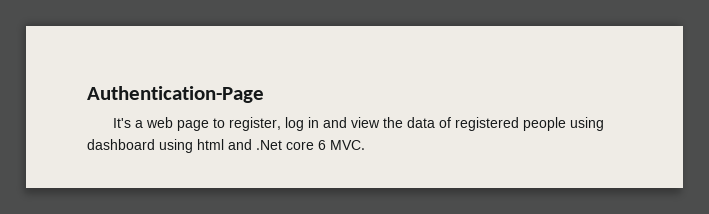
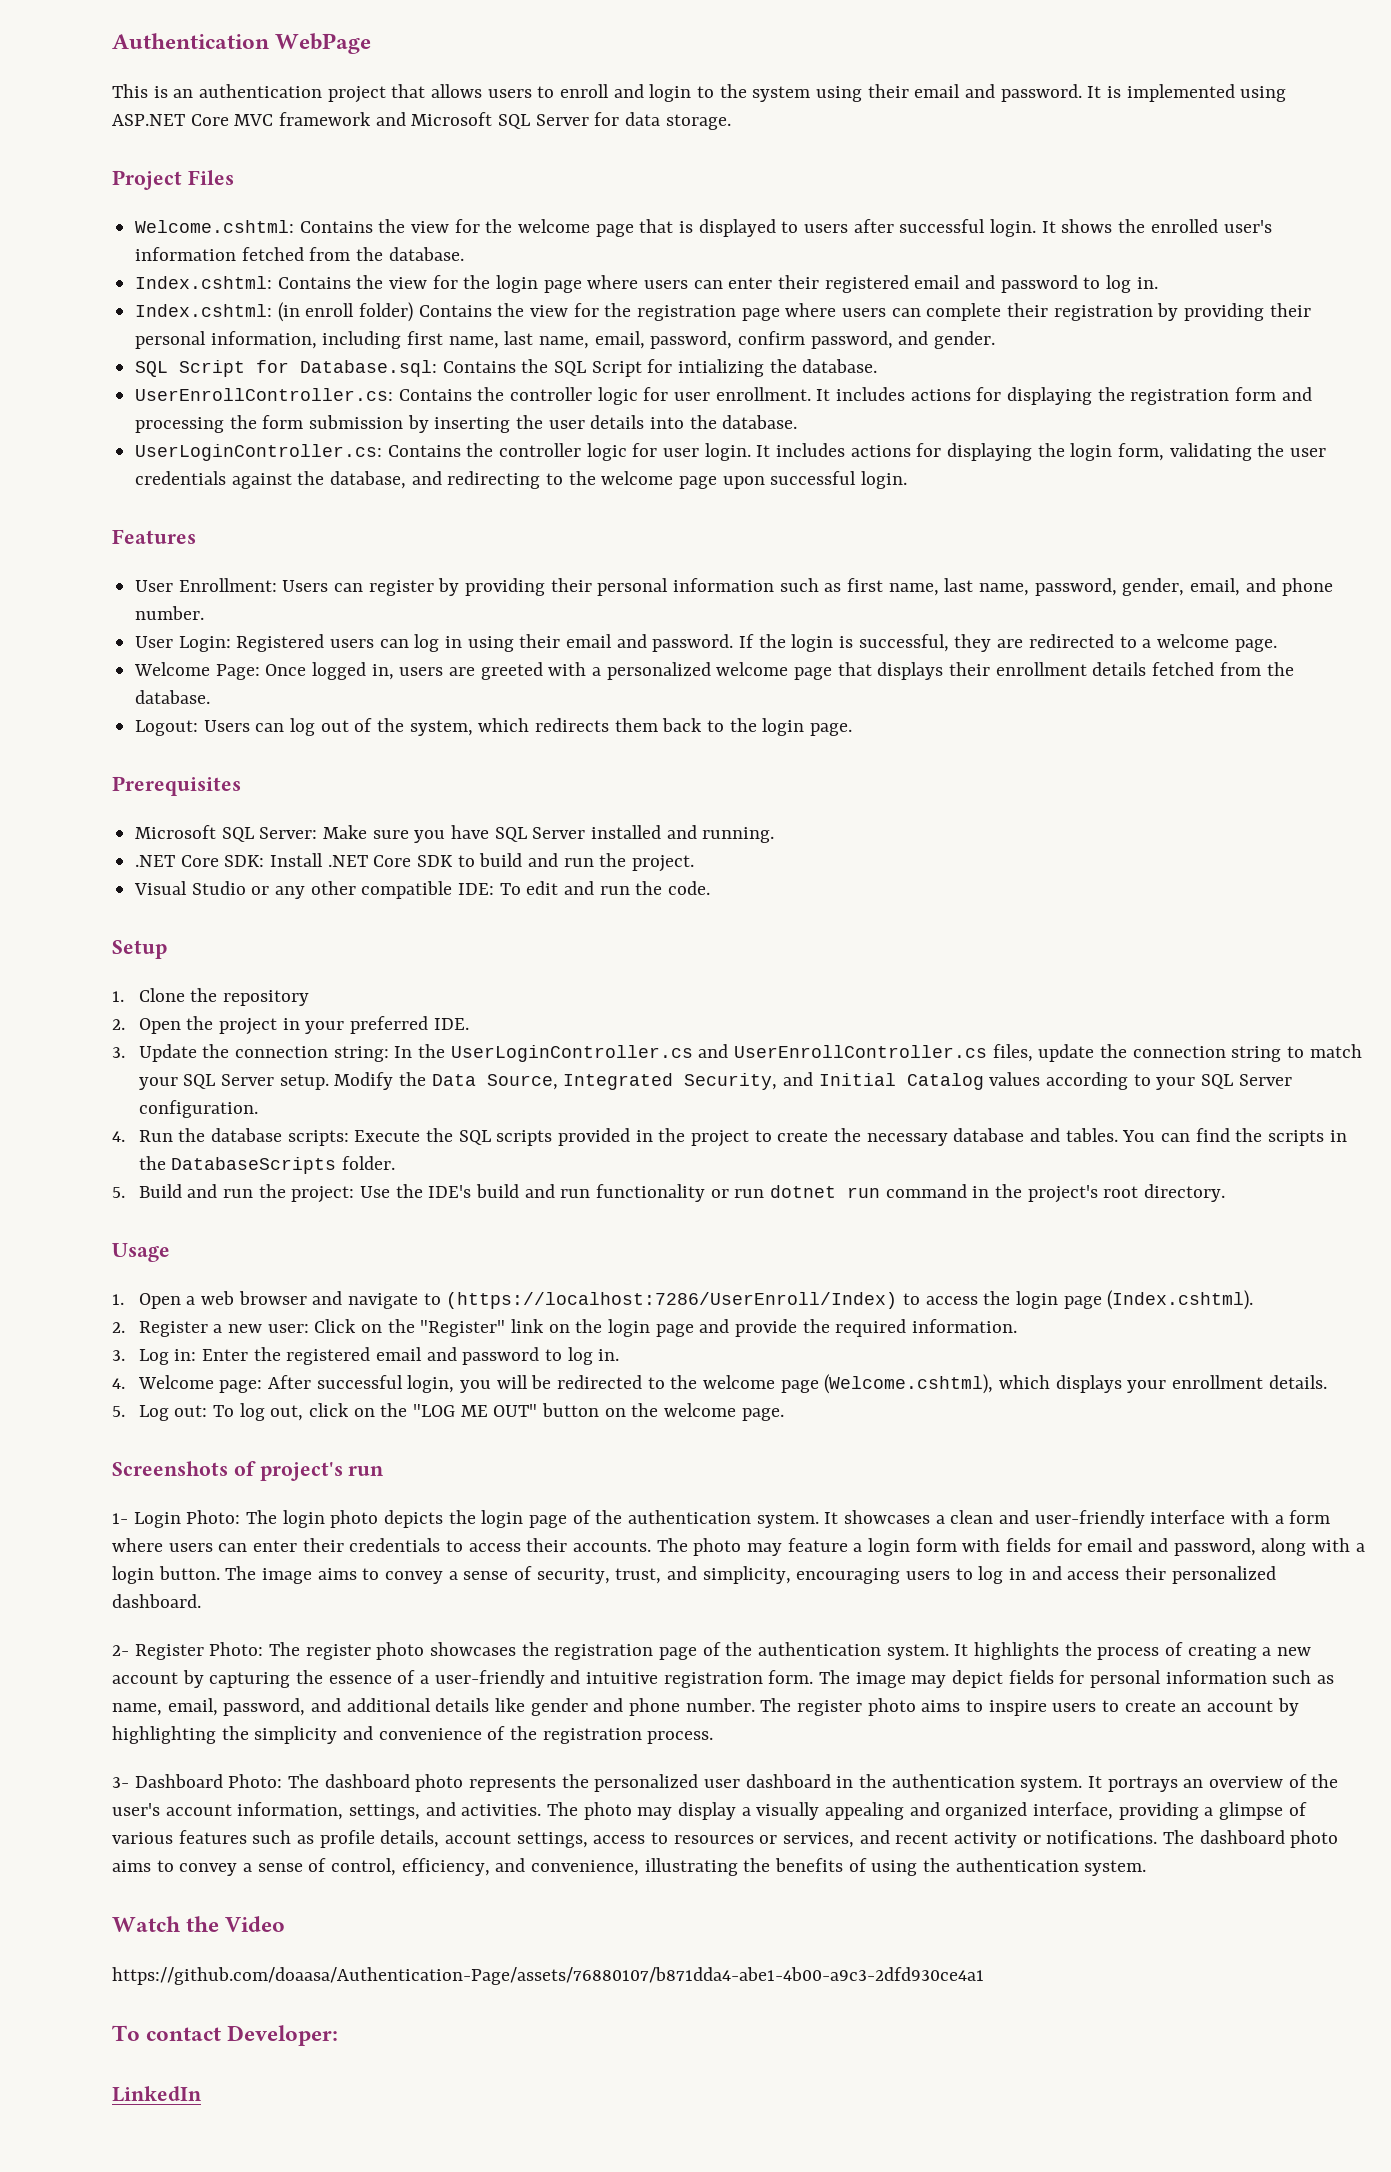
[87,86,264,103] [112,117,604,131] [87,139,365,153] Authentication-Page // It's a web page to register, log in and view the data of registered people using dashboard using html and .Net core 6 MVC. -> [112,33,372,54] [112,84,1287,103] [112,112,731,130] [112,170,234,190] [135,219,1272,237] [135,247,464,261] [135,275,1158,293] [135,302,1311,322] [135,331,996,349] [135,359,878,377] [135,387,1312,405] [135,415,798,433] [135,443,1327,461] [135,471,908,489] [112,529,196,544] [135,578,1333,596] [135,606,205,620] [135,634,1277,652] [134,662,1294,680] [135,690,211,704] [135,718,853,736] [112,776,241,796] [135,825,775,843] [135,853,695,872] [134,881,711,899] [112,940,167,959] [112,988,309,1006] [112,1016,469,1035] [112,1044,1362,1062] [138,1072,1292,1090] [138,1100,258,1118] [112,1128,1347,1147] [138,1156,395,1174] [112,1184,1225,1203] [112,1243,170,1262] [112,1290,1254,1310] [112,1319,1017,1337] [112,1347,620,1365] [112,1374,1327,1394] [112,1403,784,1421] [112,1461,385,1481] [112,1510,1331,1528] [112,1538,1365,1556] [112,1566,1276,1584] [112,1594,201,1608] [112,1642,1312,1660] [112,1670,1335,1688] [112,1698,1299,1716] [112,1726,714,1744] [112,1774,1339,1792] [112,1802,1307,1820] [112,1830,1339,1848] [112,1858,1147,1876] [112,1916,286,1932] [112,1967,984,1985] [112,2025,339,2046] [112,2086,202,2102] Authentication WebPage // This is an authentication project that allows users to enroll and login to the system using their email and password. It is implemented using ASP.NET Core MVC framework and Microsoft SQL Server for data storage. // Project Files // Welcome.cshtml: Contains the view for the welcome page that is displayed to users after successful login. It shows the enrolled user's information fetched from the database. // Index.cshtml: Contains the view for the login page where users can enter their registered email and password to log in. // Index.cshtml: (in enroll folder) Contains the view for the registration page where users can complete their registration by providing their personal information, including first name, last name, email, password, confirm password, and gender. // SQL Script for Database.sql: Contains the SQL Script for intializing the database. // UserEnrollController.cs: Contains the controller logic for user enrollment. It includes actions for displaying the registration form and processing the form submission by inserting the user details into the database. // UserLoginController.cs: Contains the controller logic for user login. It includes actions for displaying the login form, validating the user credentials against the database, and redirecting to the welcome page upon successful login. // Features // User Enrollment: Users can register by providing their personal information such as first name, last name, password, gender, email, and phone number. // User Login: Registered users can log in using their email and password. If the login is successful, they are redirected to a welcome page. // Welcome Page: Once logged in, users are greeted with a personalized welcome page that displays their enrollment details fetched from the database. // Logout: Users can log out of the system, which redirects them back to the login page. // Prerequisites // Microsoft SQL Server: Make sure you have SQL Server installed and running. // .NET Core SDK: Install .NET Core SDK to build and run the project. // Visual Studio or any other compatible IDE: To edit and run the code. // Setup // 1. Clone the repository // 2. Open the project in your preferred IDE. // 3. Update the connection string: In the UserLoginController.cs and UserEnrollController.cs files, update the connection string to match your SQL Server setup. Modify the Data Source, Integrated Security, and Initial Catalog values according to your SQL Server configuration. // 4. Run the database scripts: Execute the SQL scripts provided in the project to create the necessary database and tables. You can find the scripts in the DatabaseScripts folder. // 5. Build and run the project: Use the IDE's build and run functionality or run dotnet run command in the project's root directory. // Usage // 1. Open a web browser and navigate to (https://localhost:7286/UserEnroll/Index) to access the login page (Index.cshtml). // 2. Register a new user: Click on the "Register" link on the login page and provide the required information. // 3. Log in: Enter the registered email and password to log in. // 4. Welcome page: After successful login, you will be redirected to the welcome page (Welcome.cshtml), which displays your enrollment details. // 5. Log out: To log out, click on the "LOG ME OUT" button on the welcome page. // Screenshots of project's run // 1- Login Photo: The login photo depicts the login page of the authentication system. It showcases a clean and user-friendly interface with a form where users can enter their credentials to access their accounts. The photo may feature a login form with fields for email and password, along with a login button. The image aims to convey a sense of security, trust, and simplicity, encouraging users to log in and access their personalized dashboard. // 2- Register Photo: The register photo showcases the registration page of the authentication system. It highlights the process of creating a new account by capturing the essence of a user-friendly and intuitive registration form. The image may depict fields for personal information such as name, email, password, and additional details like gender and phone number. The register photo aims to inspire users to create an account by highlighting the simplicity and convenience of the registration process. // 3- Dashboard Photo: The dashboard photo represents the personalized user dashboard in the authentication system. It portrays an overview of the user's account information, settings, and activities. The photo may display a visually appealing and organized interface, providing a glimpse of various features such as profile details, account settings, access to resources or services, and recent activity or notifications. The dashboard photo aims to convey a sense of control, efficiency, and convenience, illustrating the benefits of using the authentication system. // Watch the Video // https://github.com/doaasa/Authentication-Page/assets/76880107/b871dda4-abe1-4b00-a9c3-2dfd930ce4a1 // To contact Developer: // LinkedIn

